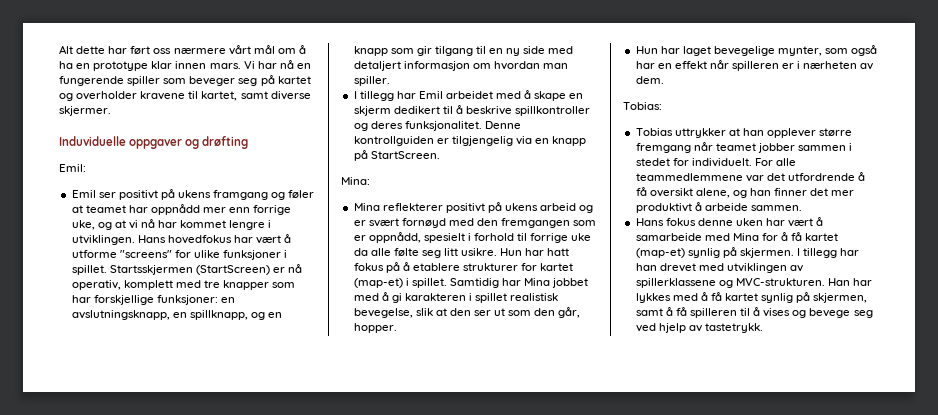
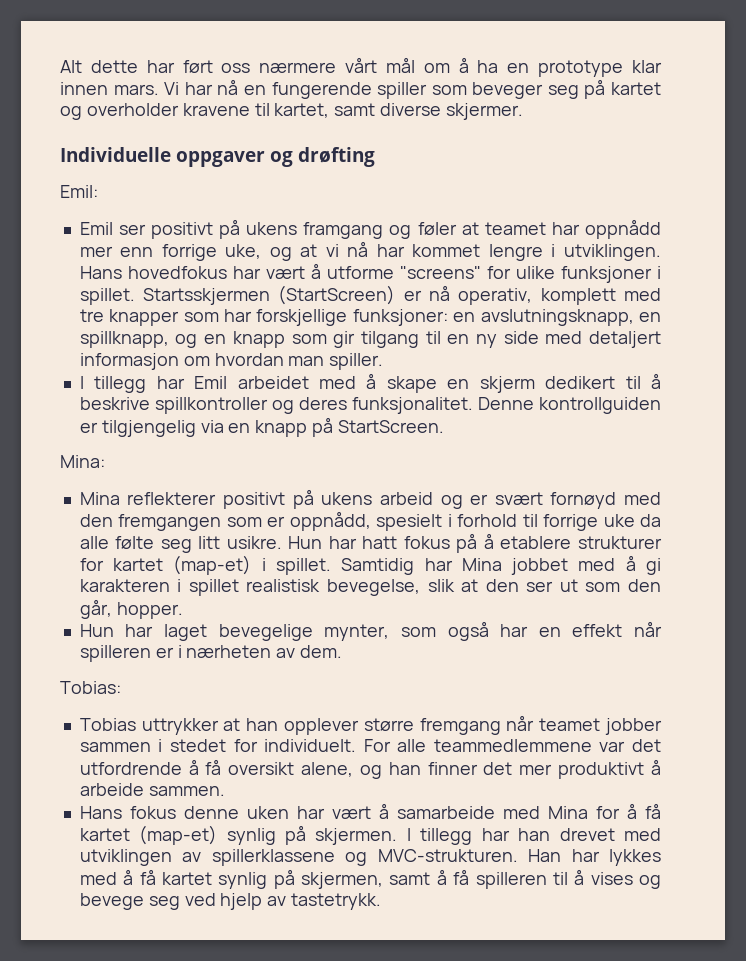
[59,136,126,146] Induviduelle -> [60,147,171,162] Individuelle

